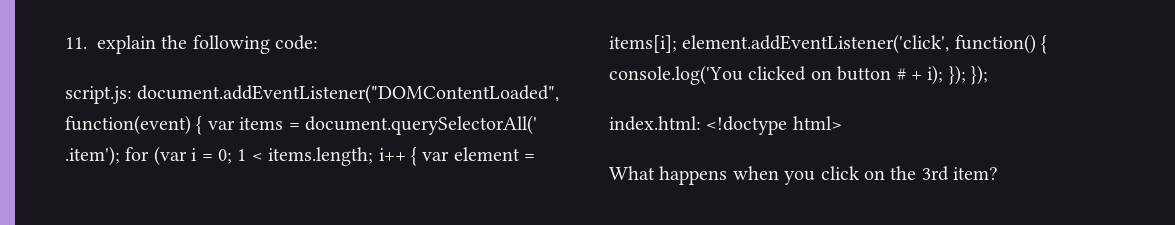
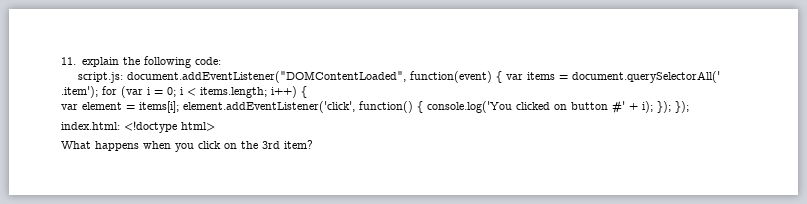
[237,149,247,161] 1 -> [180,87,184,95] i
[378,147,417,166] i++ { -> [271,86,307,98] i++) { //
[896,68,906,80] # -> [612,100,625,114] #'

